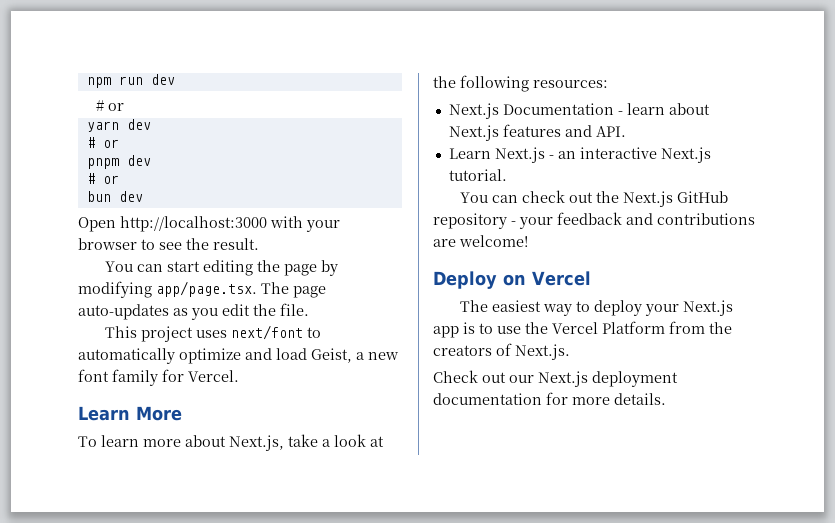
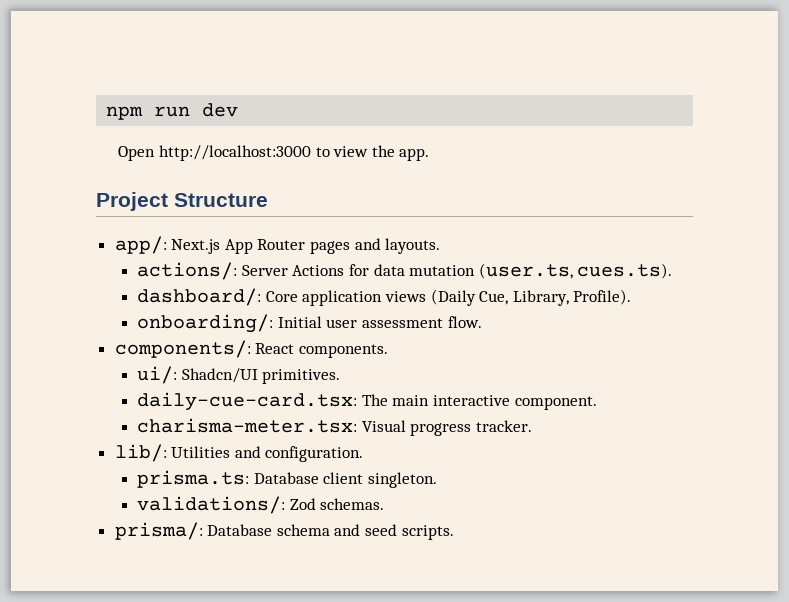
[95,100,124,111] [86,119,151,132] [86,137,119,148] [86,155,151,169] [86,173,119,184] [86,191,143,202] [78,216,340,232] [78,238,259,250] [104,260,338,276] [78,281,326,298] [78,303,309,320] [104,325,321,342] [78,348,399,364] [78,369,239,386] [78,406,182,421] [78,434,384,451] [433,75,608,92] [448,103,710,119] [448,124,626,141] [448,147,711,163] [448,169,507,181] [459,190,728,207] [433,212,755,229] [433,235,528,247] [433,271,591,289] [459,300,733,316] [433,321,732,338] [433,343,570,360] [433,370,678,387] [433,392,666,405] # or // yarn dev // # or // pnpm dev // # or // bun dev // Open http://localhost:3000 with your browser to see the result. // You can start editing the page by modifying app/page.tsx. The page auto-updates as you edit the file. // This project uses next/font to automatically optimize and load Geist, a new font family for Vercel. // Learn More // To learn more about Next.js, take a look at the following resources: // Next.js Documentation - learn about Next.js features and API. // Learn Next.js - an interactive Next.js tutorial. // You can check out the Next.js GitHub repository - your feedback and contributions are welcome! // Deploy on Vercel // The easiest way to deploy your Next.js app is to use the Vercel Platform from the creators of Next.js. // Check out our Next.js deployment documentation for more details. -> [118,145,430,161] [96,192,268,211] [114,236,441,254] [137,262,673,280] [137,288,632,306] [137,314,482,333] [114,340,388,358] [137,366,341,384] [137,392,597,411] [137,418,532,436] [114,444,364,462] [137,470,437,488] [137,496,385,514] [114,522,454,540] Open http://localhost:3000 to view the app. // Project Structure // app/: Next.js App Router pages and layouts. // actions/: Server Actions for data mutation (user.ts, cues.ts). // dashboard/: Core application views (Daily Cue, Library, Profile). // onboarding/: Initial user assessment flow. // components/: React components. // ui/: Shadcn/UI primitives. // daily-cue-card.tsx: The main interactive component. // charisma-meter.tsx: Visual progress tracker. // lib/: Utilities and configuration. // prisma.ts: Database client singleton. // validations/: Zod schemas. // prisma/: Database schema and seed scripts.

